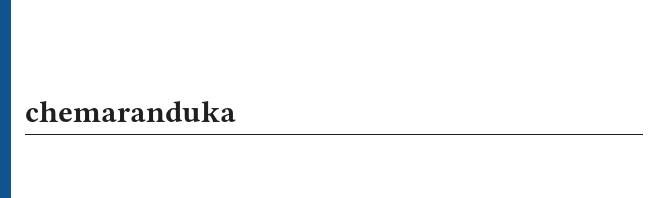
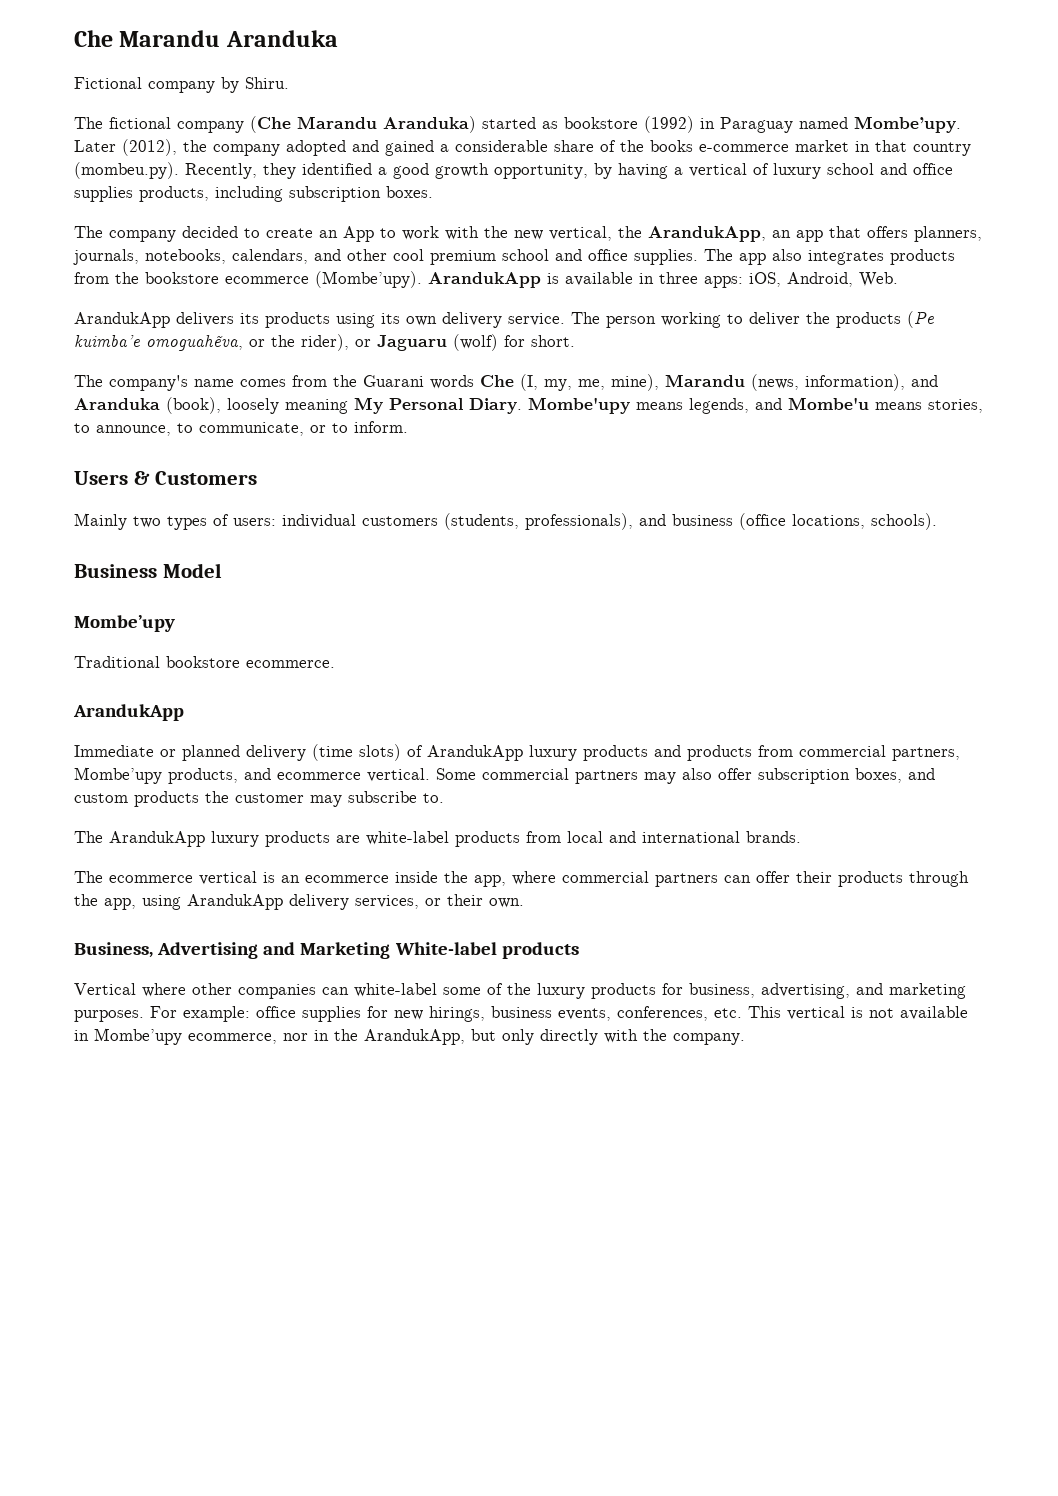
[25,101,236,122] chemaranduka -> [74,30,338,47] [74,77,289,93] [74,116,961,133] [74,139,971,156] [74,162,953,179] [74,186,433,202] [74,226,982,242] [73,249,955,265] [74,271,898,288] [74,311,934,328] [74,334,575,351] [74,374,938,391] [74,397,983,414] [74,421,408,436] [74,471,258,485] [74,513,937,530] [74,563,222,578] [74,615,175,632] [74,656,335,668] [73,704,184,721] [74,744,960,761] [74,767,935,784] [74,791,444,807] [74,831,801,847] [74,871,969,887] [74,894,524,910] [74,942,579,959] [74,983,966,999] [74,1006,968,1022] [74,1028,745,1045] Che Marandu Aranduka // Fictional company by Shiru. // The fictional company (Che Marandu Aranduka) started as bookstore (1992) in Paraguay named Mombe’upy. Later (2012), the company adopted and gained a considerable share of the books e-commerce market in that country (mombeu.py). Recently, they identified a good growth opportunity, by having a vertical of luxury school and office supplies products, including subscription boxes. // The company decided to create an App to work with the new vertical, the ArandukApp, an app that offers planners, journals, notebooks, calendars, and other cool premium school and office supplies. The app also integrates products from the bookstore ecommerce (Mombe’upy). ArandukApp is available in three apps: iOS, Android, Web. // ArandukApp delivers its products using its own delivery service. The person working to deliver the products (Pe kuimba’e omoguahẽva, or the rider), or Jaguaru (wolf) for short. // The company's name comes from the Guarani words Che (I, my, me, mine), Marandu (news, information), and Aranduka (book), loosely meaning My Personal Diary. Mombe'upy means legends, and Mombe'u means stories, to announce, to communicate, or to inform. // Users & Customers // Mainly two types of users: individual customers (students, professionals), and business (office locations, schools). // Business Model // Mombe’upy // Traditional bookstore ecommerce. // ArandukApp // Immediate or planned delivery (time slots) of ArandukApp luxury products and products from commercial partners, Mombe’upy products, and ecommerce vertical. Some commercial partners may also offer subscription boxes, and custom products the customer may subscribe to. // The ArandukApp luxury products are white-label products from local and international brands. // The ecommerce vertical is an ecommerce inside the app, where commercial partners can offer their products through the app, using ArandukApp delivery services, or their own. // Business, Advertising and Marketing White-label products // Vertical where other companies can white-label some of the luxury products for business, advertising, and marketing purposes. For example: office supplies for new hirings, business events, conferences, etc. This vertical is not available in Mombe’upy ecommerce, nor in the ArandukApp, but only directly with the company.

